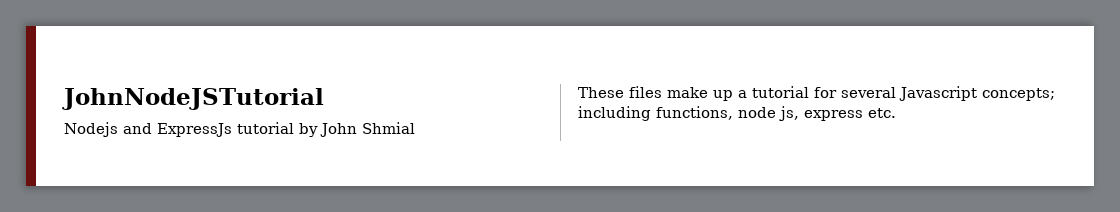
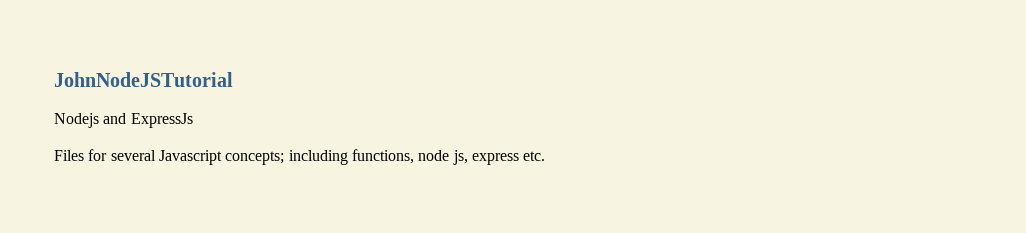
[237,122,415,137] [578,86,809,101] tutorial by John Shmial // These files make up a tutorial -> [54,150,84,161] // Files

